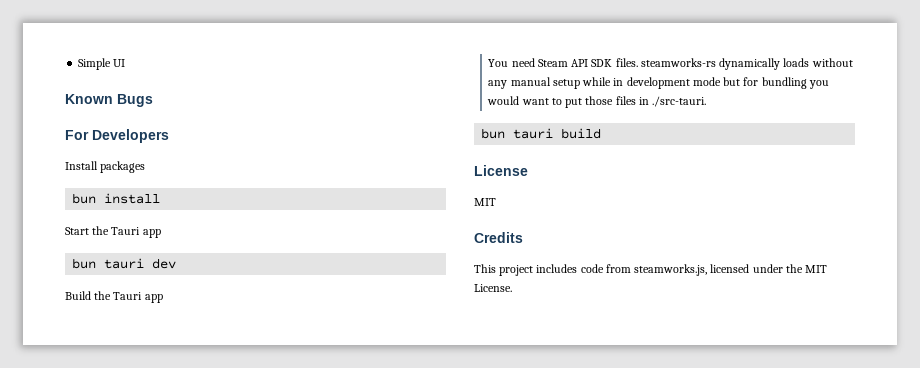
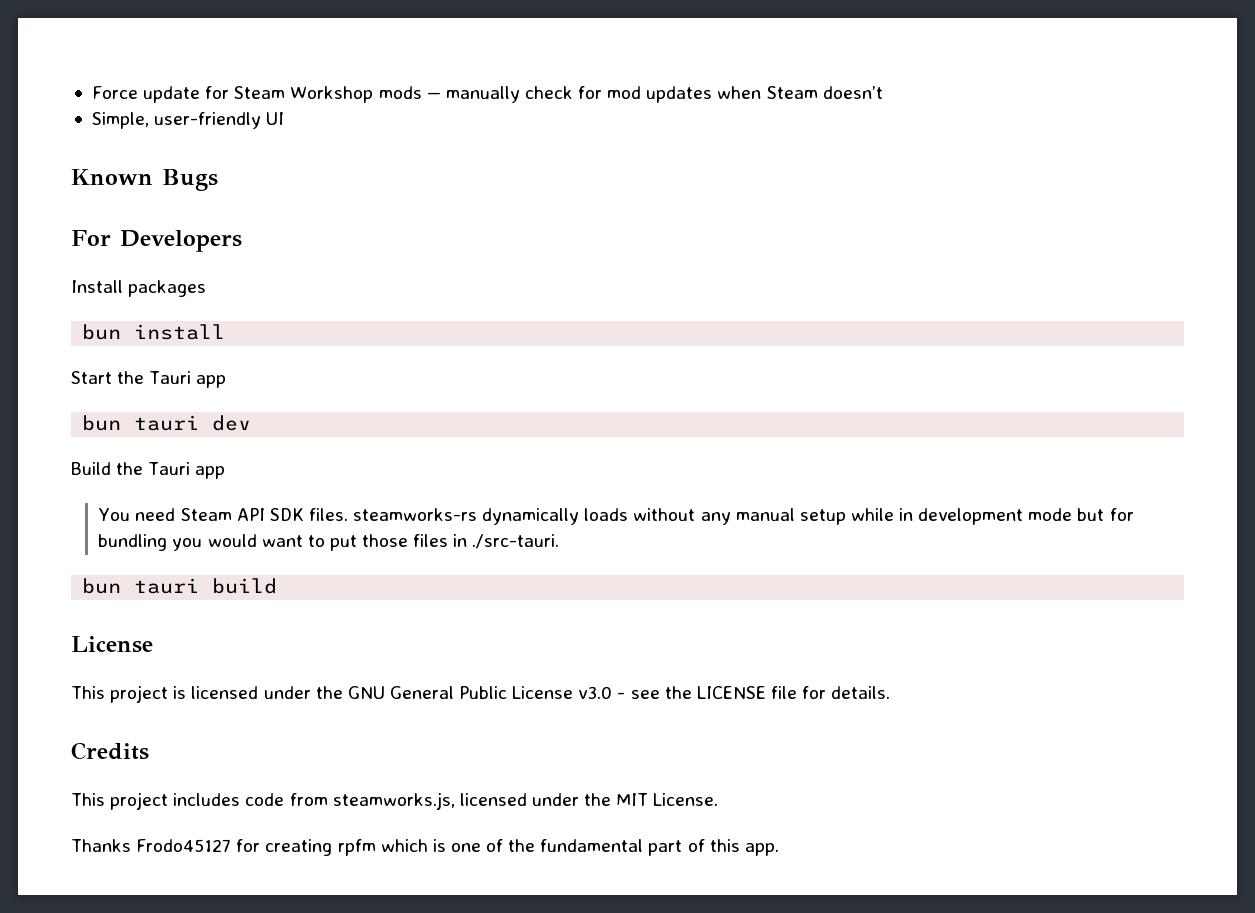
[78,58,112,70] Simple -> [91,86,883,103] [91,112,262,129] Force update for Steam Workshop mods — manually check for mod updates when Steam doesn’t // Simple, user-friendly
[474,198,496,206] MIT -> [71,685,891,703] This project is licensed under the GNU General Public License v3.0 - see the LICENSE file for details.
(512, 288) none -> [71,839,779,856] // Thanks Frodo45127 for creating rpfm which is one of the fundamental part of this app.

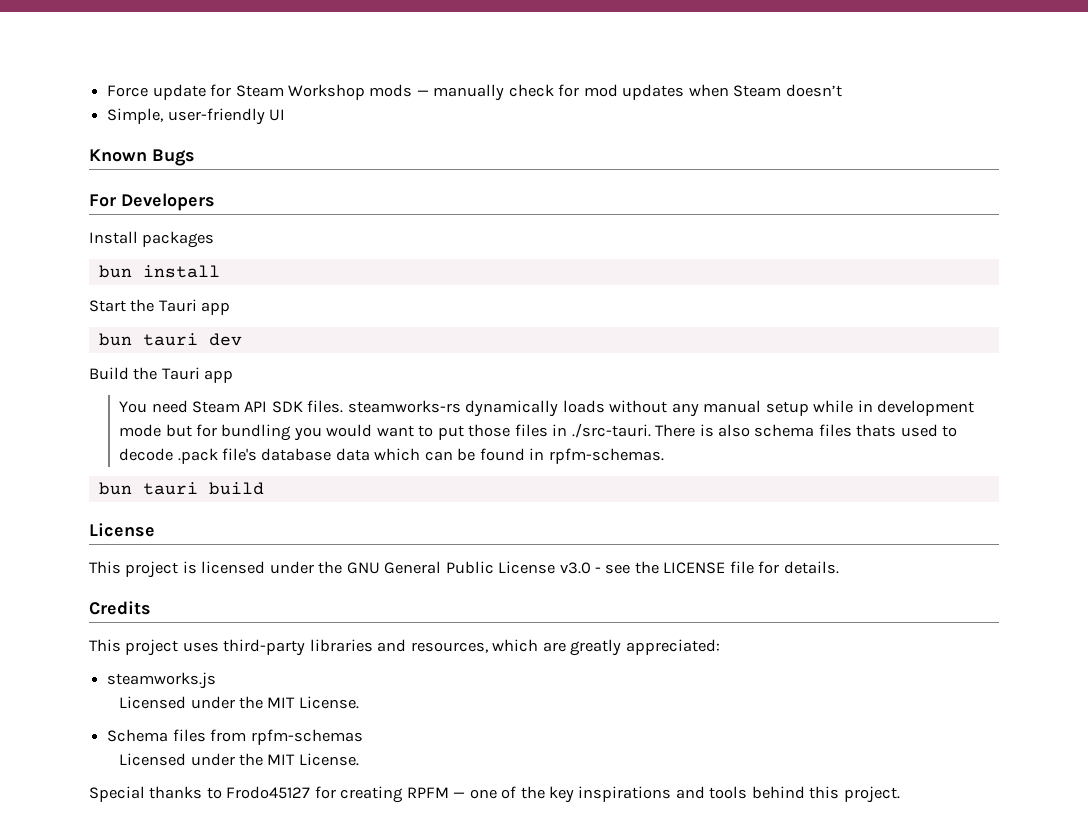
(560, 541) none -> [655,424,958,437] [119,448,664,464] There is also schema files thats used to decode .pack file's database data which can be found in rpfm-schemas.
[173,792,719,810] [71,839,779,856] includes code from steamworks.js, licensed under the MIT License. // Thanks Frodo45127 for creating rpfm which is one of the fundamental part of this app. -> [182,639,720,656] [107,672,217,689] [119,696,359,709] [107,729,363,745] [119,753,359,766] [89,786,900,803] uses third-party libraries and resources, which are greatly appreciated: // steamworks.js // Licensed under the MIT License. // Schema files from rpfm-schemas // Licensed under the MIT License. // Special thanks to Frodo45127 for creating RPFM — one of the key inspirations and tools behind this project.

